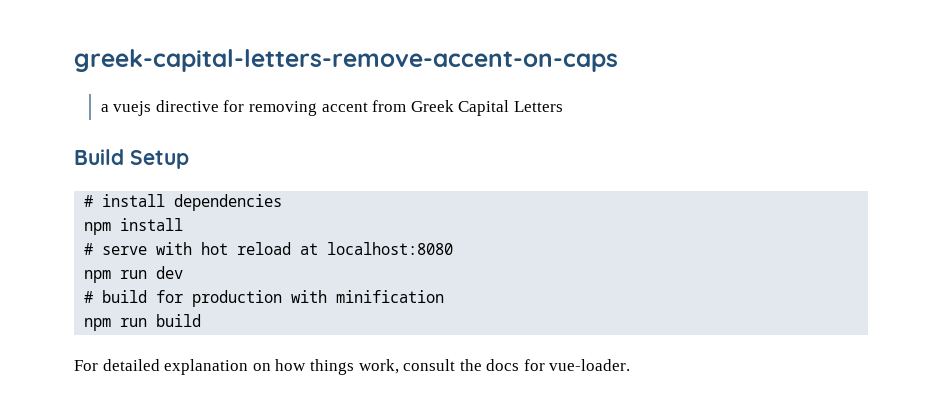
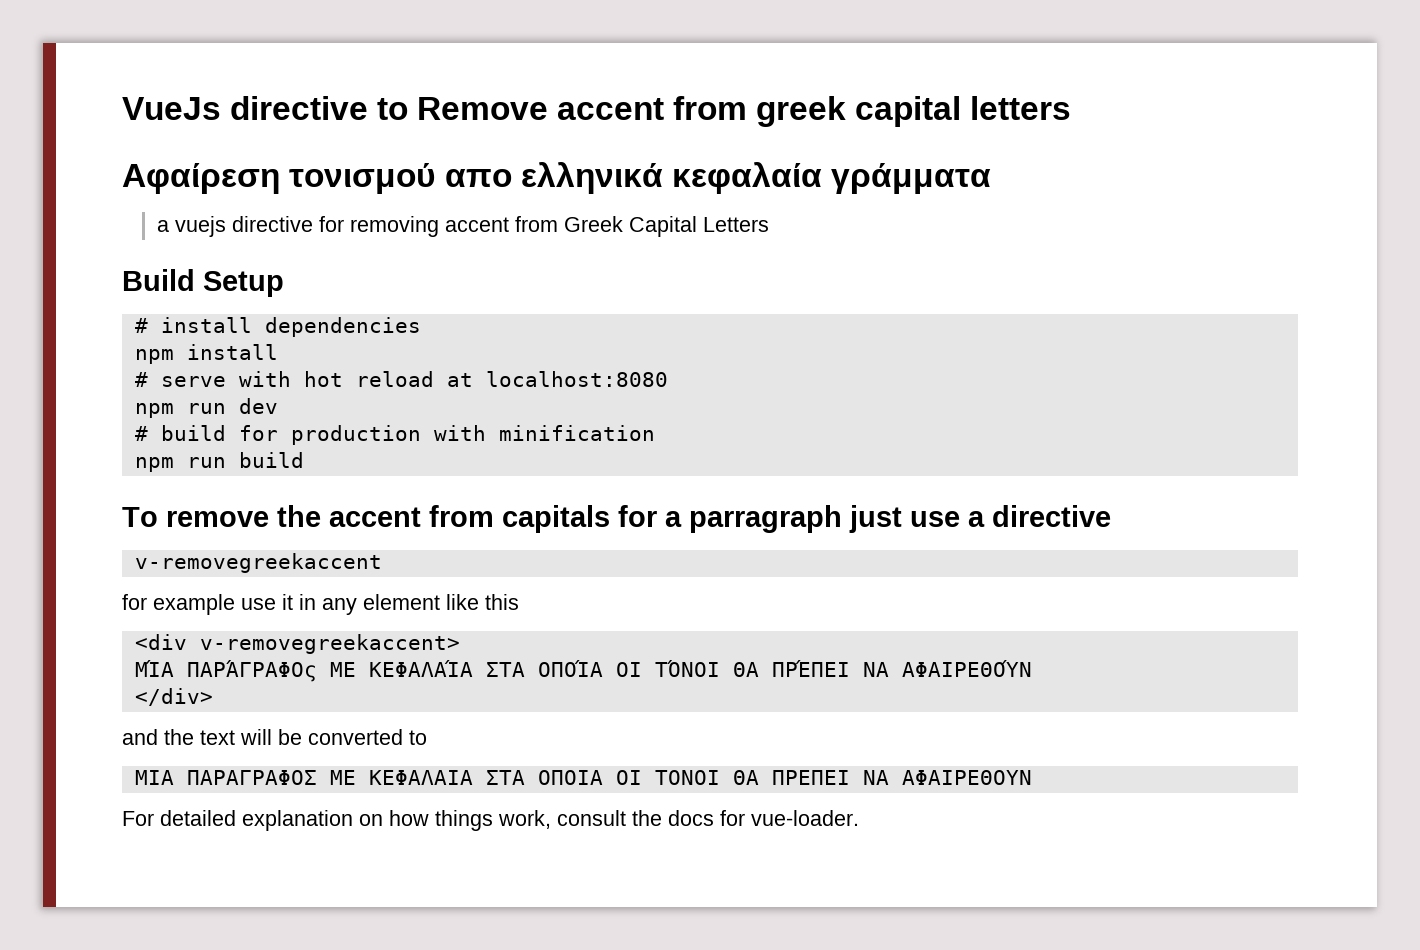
[74,49,618,72] greek-capital-letters-remove-accent-on-caps -> [122,96,1072,127] [122,162,992,194] VueJs directive to Remove accent from greek capital letters // Aφαίρεση τονισμού απο ελληνικά κεφαλαία γράμματα
(202, 320) none -> [122,505,1111,533] [134,553,382,573] [122,594,519,615] [134,634,460,654] [134,660,1032,682] [134,688,213,706] [122,729,427,745] [134,770,1032,785] // To remove the accent from capitals for a parragraph just use a directive // v-removegreekaccent // for example use it in any element like this // <div v-removegreekaccent> // ΜΊΑ ΠΑΡΆΓΡΑΦΟς ΜΕ ΚΕΦΑΛΑΊΑ ΣΤΑ ΟΠΟΊΑ ΟΙ ΤΌΝΟΙ ΘΑ ΠΡΈΠΕΙ ΝΑ ΑΦΑΙΡΕΘΟΎΝ // </div> // and the text will be converted to // ΜΙΑ ΠΑΡΑΓΡΑΦΟΣ ΜΕ ΚΕΦΑΛΑΙΑ ΣΤΑ ΟΠΟΙΑ ΟΙ ΤΟΝΟΙ ΘΑ ΠΡΕΠΕΙ ΝΑ ΑΦΑΙΡΕΘΟΥΝ

